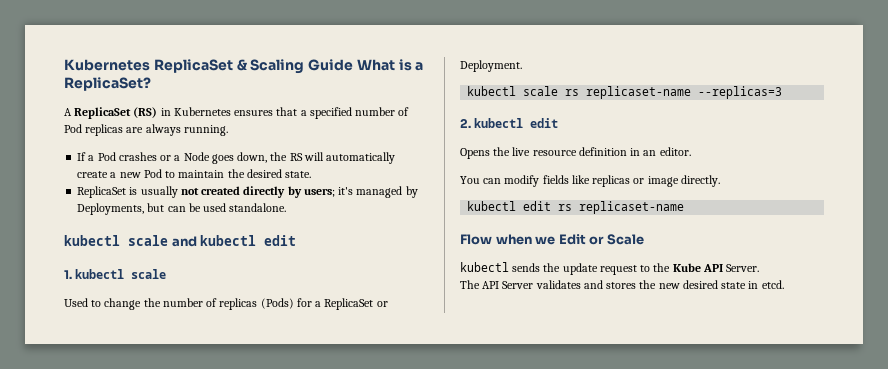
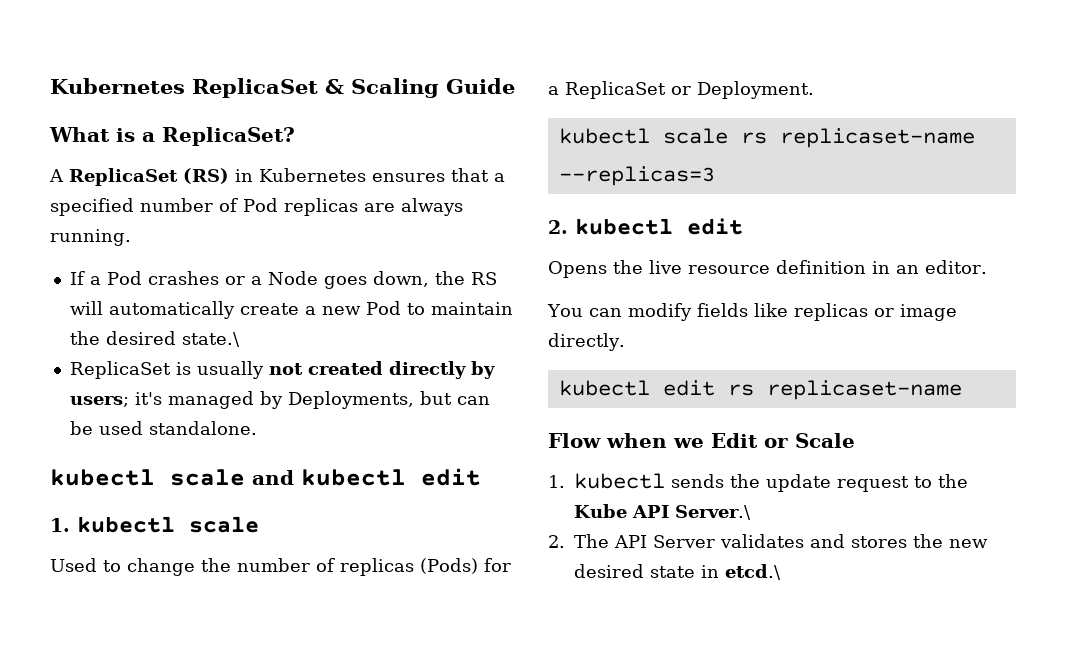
(354, 65) none -> (515, 86) //
[285,171,312,178] state. -> [181,332,240,347] state.\
(644, 239) none -> [548,475,565,488] 1.
[726,264,760,272] Server. // -> [675,505,751,520] [548,535,565,548] Server.\ // 2.
[761,280,784,289] etcd. -> [725,564,781,580] etcd.\

